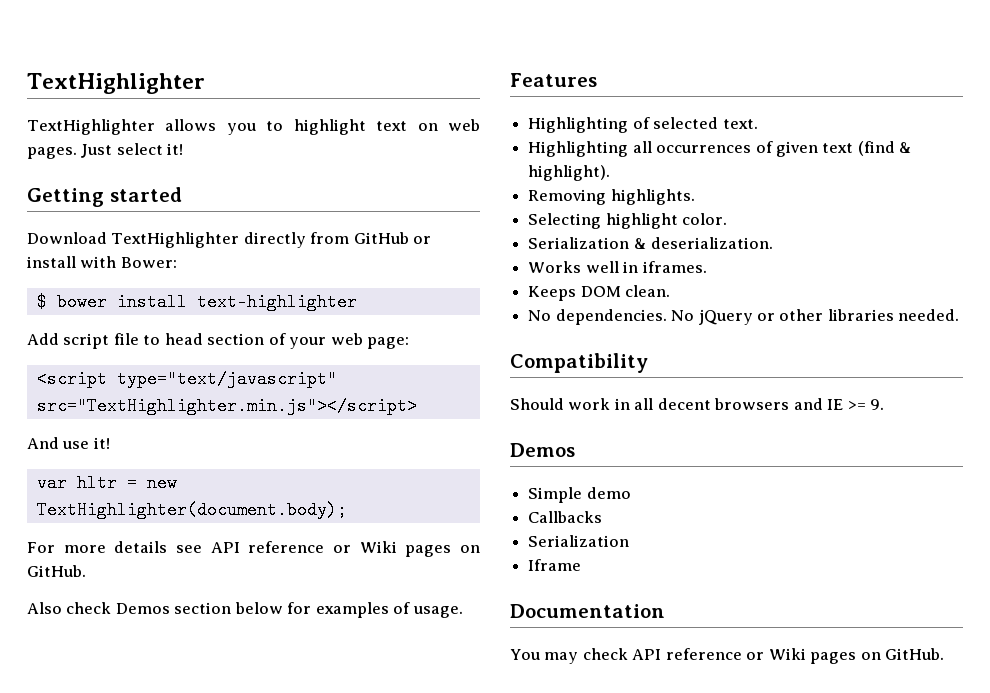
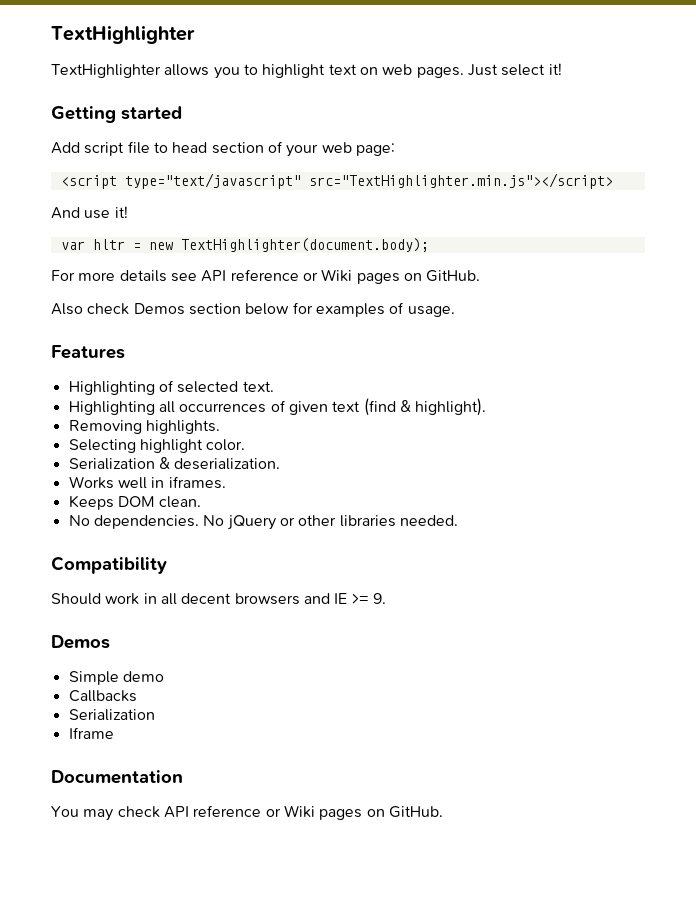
[27,232,432,248] [27,256,177,268] [36,293,357,311] // Download TextHighlighter directly from GitHub or install with Bower: // $ bower install text-highlighter -> (182, 113) none

